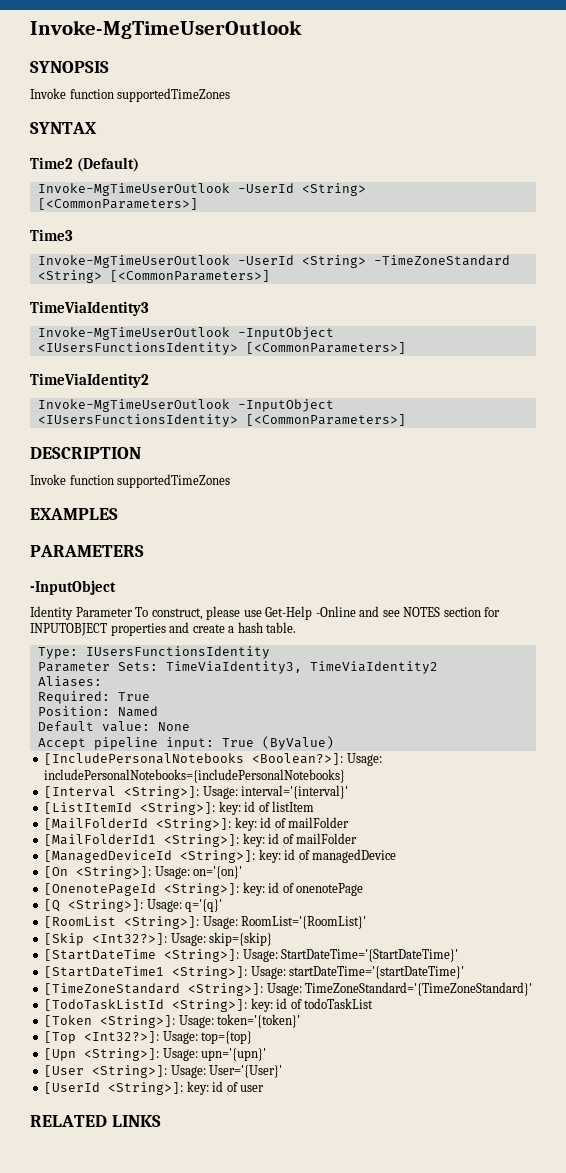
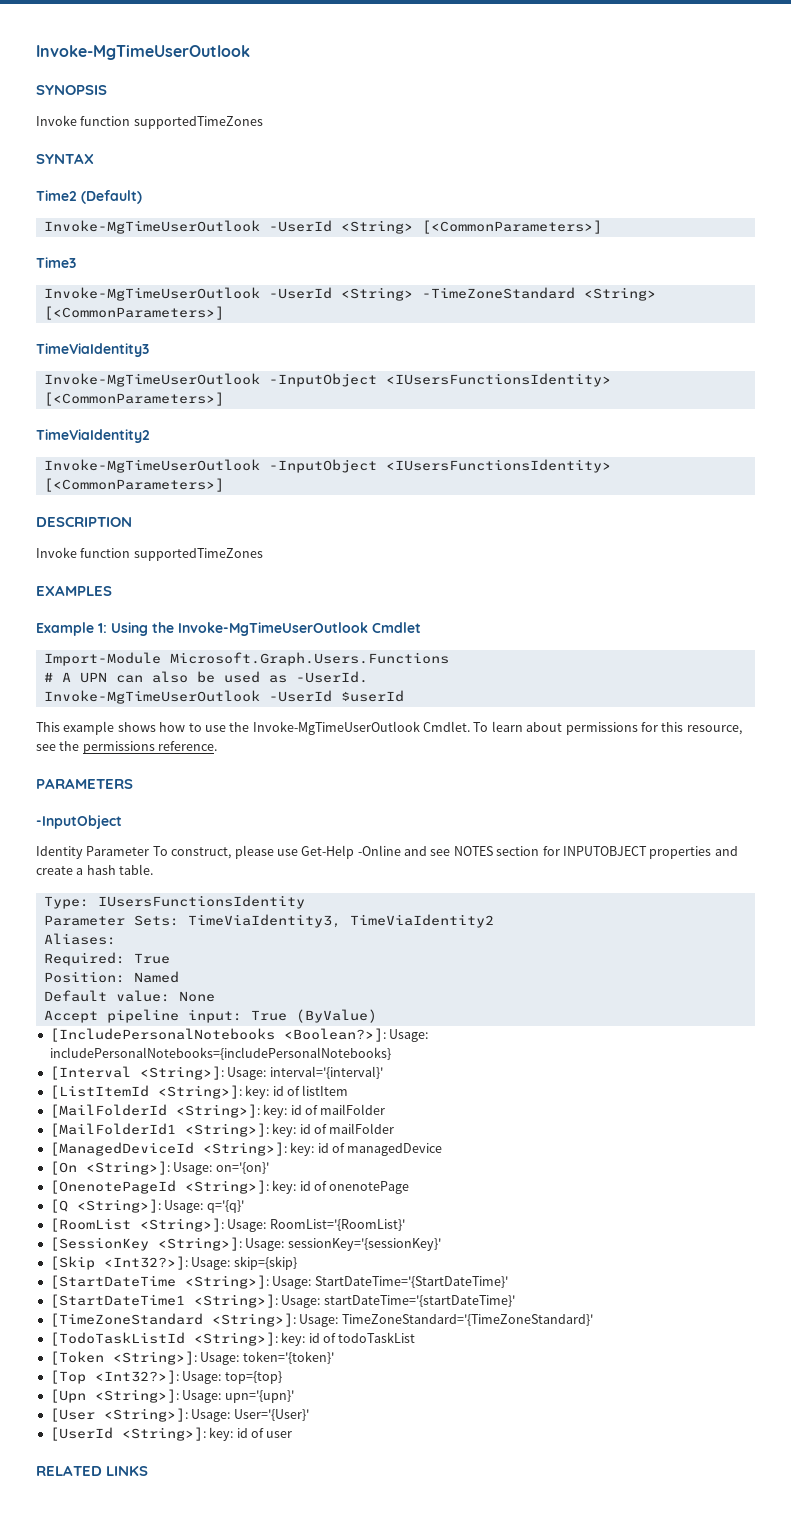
(118, 514) none -> [36,622,421,636] [43,652,449,666] [43,671,368,683] [43,690,404,704] [36,721,742,735] [36,741,218,754] // Example 1: Using the Invoke-MgTimeUserOutlook Cmdlet // Import-Module Microsoft.Graph.Users.Functions // # A UPN can also be used as -UserId. // Invoke-MgTimeUserOutlook -UserId $userId // This example shows how to use the Invoke-MgTimeUserOutlook Cmdlet. To learn about permissions for this resource, see the permissions reference.
(367, 922) none -> [49,1237,441,1251] // [SessionKey <String>]: Usage: sessionKey='{sessionKey}'

